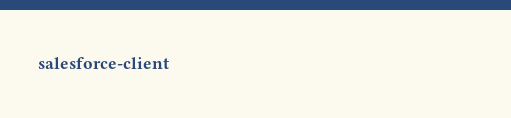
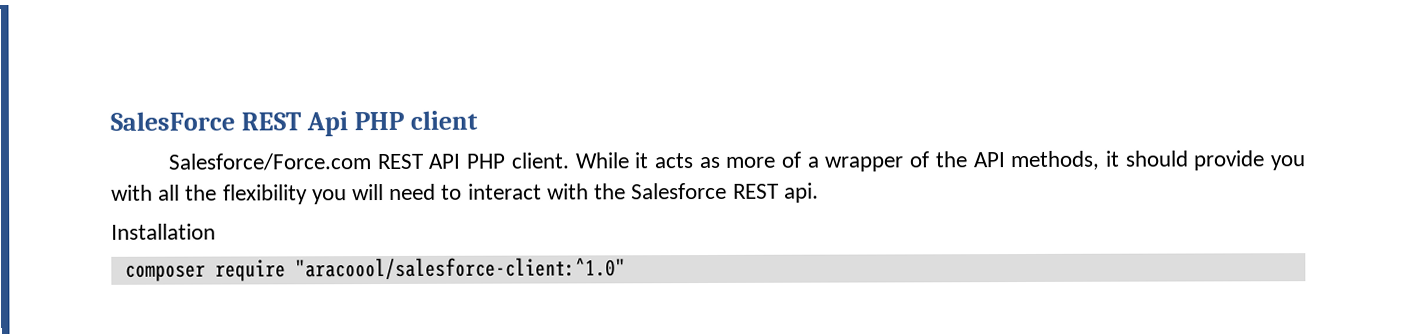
[38,57,169,69] salesforce-client -> [110,110,478,137] [168,150,1306,172] [111,182,819,205] [111,223,216,240] [124,257,626,282] SalesForce REST Api PHP client // Salesforce/Force.com REST API PHP client. While it acts as more of a wrapper of the API methods, it should provide you with all the flexibility you will need to interact with the Salesforce REST api. // Installation // composer require "aracoool/salesforce-client:^1.0"

